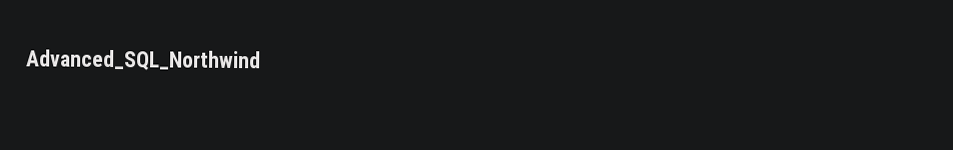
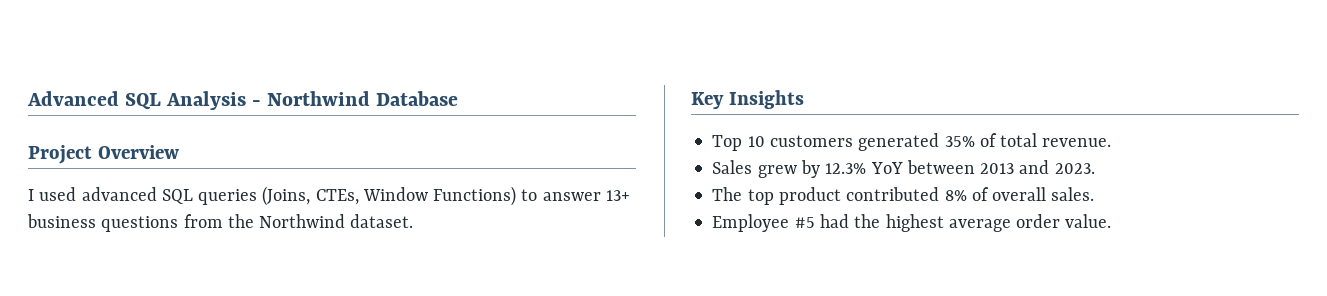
[26,49,261,72] Advanced_SQL_Northwind -> [27,91,459,110] [28,145,179,164] [28,186,630,206] [27,214,414,232] [691,90,804,109] [712,133,1112,151] [712,160,1095,178] [712,187,1095,205] [712,214,1112,232] Advanced SQL Analysis - Northwind Database // Project Overview // I used advanced SQL queries (Joins, CTEs, Window Functions) to answer 13+ business questions from the Northwind dataset. // Key Insights // Top 10 customers generated 35% of total revenue. // Sales grew by 12.3% YoY between 2013 and 2023. // The top product contributed 8% of overall sales. // Employee #5 had the highest average order value.

